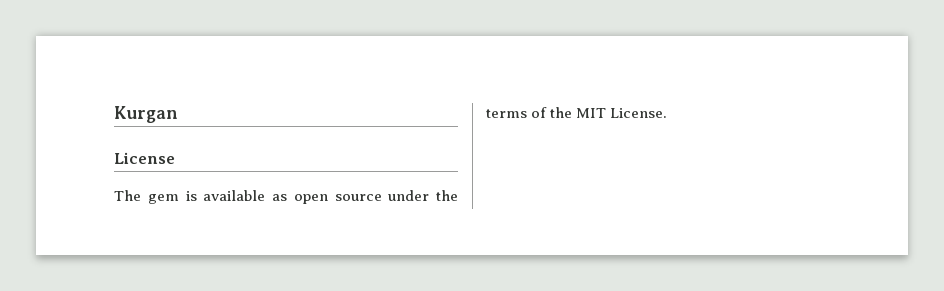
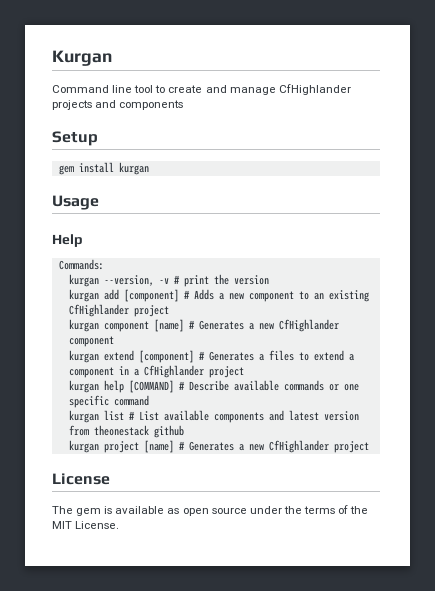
(178, 114) none -> [52,84,351,95] [52,100,184,110] [52,131,98,146] [58,162,149,175] [52,195,99,210] [52,234,83,247] [58,259,104,270] [68,274,269,287] [68,289,369,302] [68,304,169,317] [68,319,339,332] [68,336,114,347] [68,350,354,363] [68,365,244,378] [68,380,359,393] [68,395,149,408] [68,410,359,423] [68,425,184,438] [68,440,369,453] // Command line tool to create and manage CfHighlander projects and components // Setup // gem install kurgan // Usage // Help // Commands: // kurgan --version, -v # print the version // kurgan add [component] # Adds a new component to an existing CfHighlander project // kurgan component [name] # Generates a new CfHighlander component // kurgan extend [component] # Generates a files to extend a component in a CfHighlander project // kurgan help [COMMAND] # Describe available commands or one specific command // kurgan list # List available components and latest version from theonestack github // kurgan project [name] # Generates a new CfHighlander project

